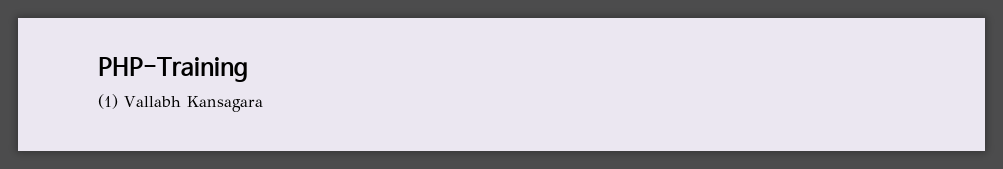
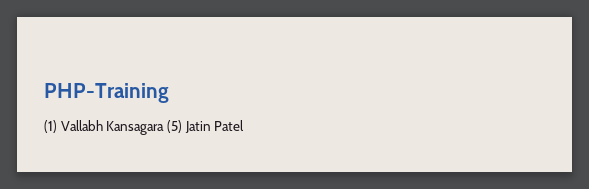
(263, 104) none -> [166,120,245,133] (5) Jatin Patel

